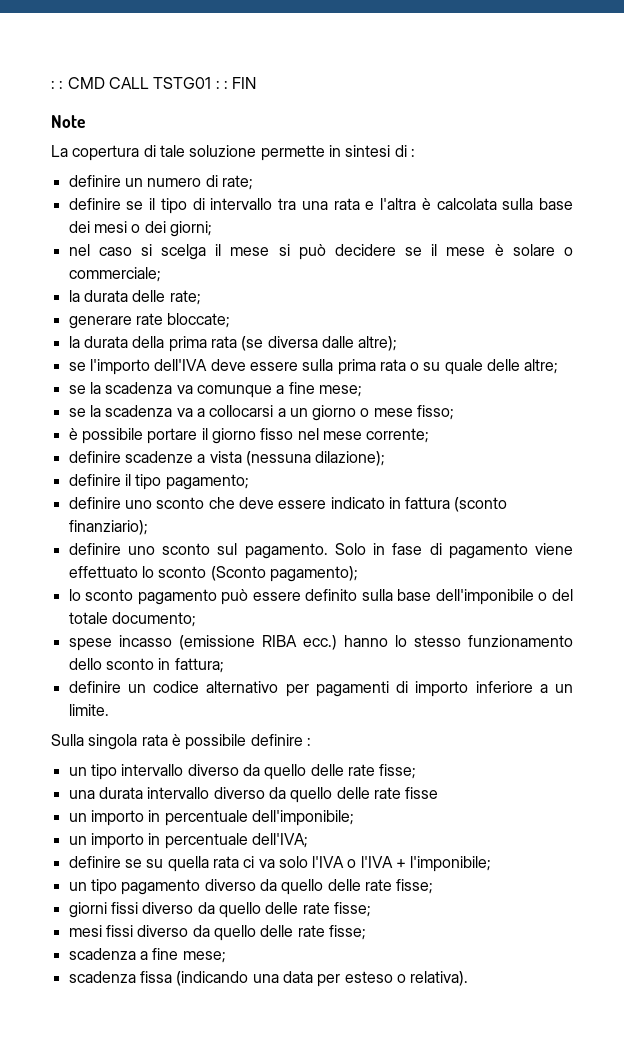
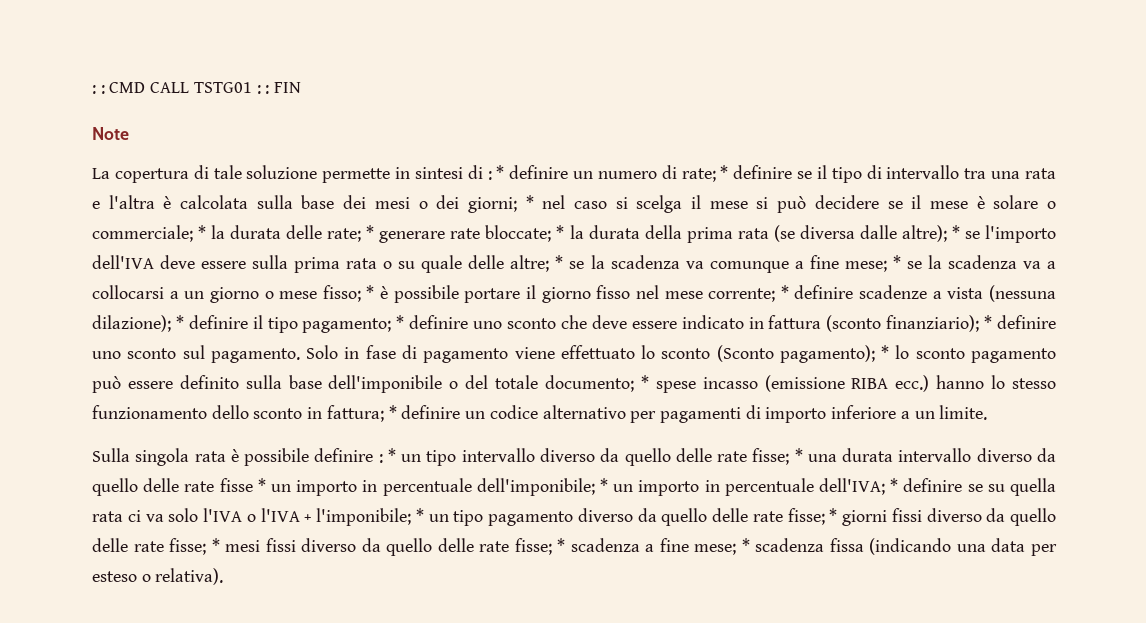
(415, 152) // -> [496,165,505,179] *
(253, 182) // -> [720,165,729,179] *
(212, 229) // -> [525,195,534,209] *
(161, 274) // -> [198,225,207,239] *
(201, 297) // -> [366,225,375,239] *
(231, 320) // -> [556,225,565,239] *
(398, 343) // -> [951,225,960,239] *
(559, 366) // -> [555,255,564,269] *
(362, 391) // -> [892,255,901,269] *
(455, 412) // -> [366,285,375,299] *
(430, 435) // -> [780,285,789,299] *
(386, 458) // -> [175,315,184,329] *
(249, 482) // -> [396,315,405,329] *
(148, 527) // -> [984,315,993,329] *
(358, 574) // -> [881,345,890,359] *
(196, 619) // -> [640,375,649,389] *
(224, 665) // -> [388,405,397,419] *
(311, 741) // -> [387,448,396,462] *
(417, 771) // -> [794,448,803,462] *
(439, 793) // -> [257,478,266,492] *
(354, 818) // -> [600,478,608,492] *
(308, 840) // -> [890,478,899,492] *
(492, 864) // -> [415,508,424,522] *
(434, 886) // -> [829,508,838,522] *
(371, 909) // -> [211,538,220,552] *
(366, 932) // -> [557,538,566,552] *
(226, 957) // -> [741,538,750,552] *

